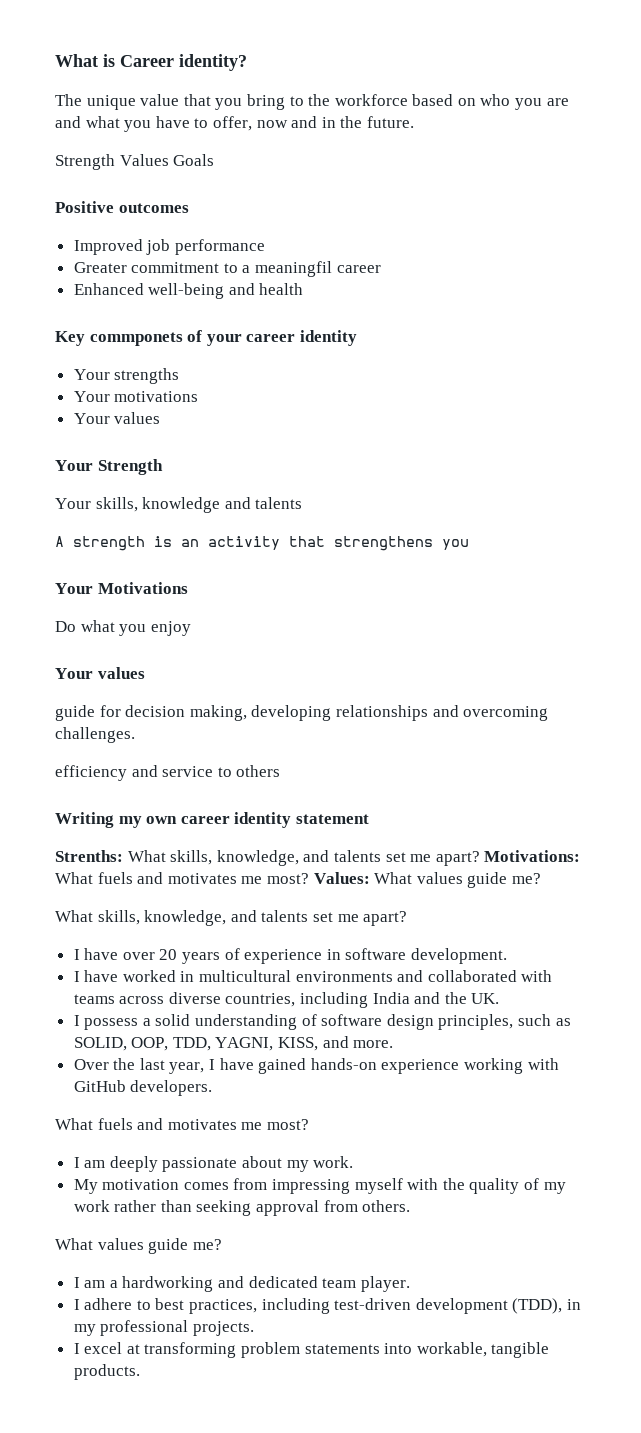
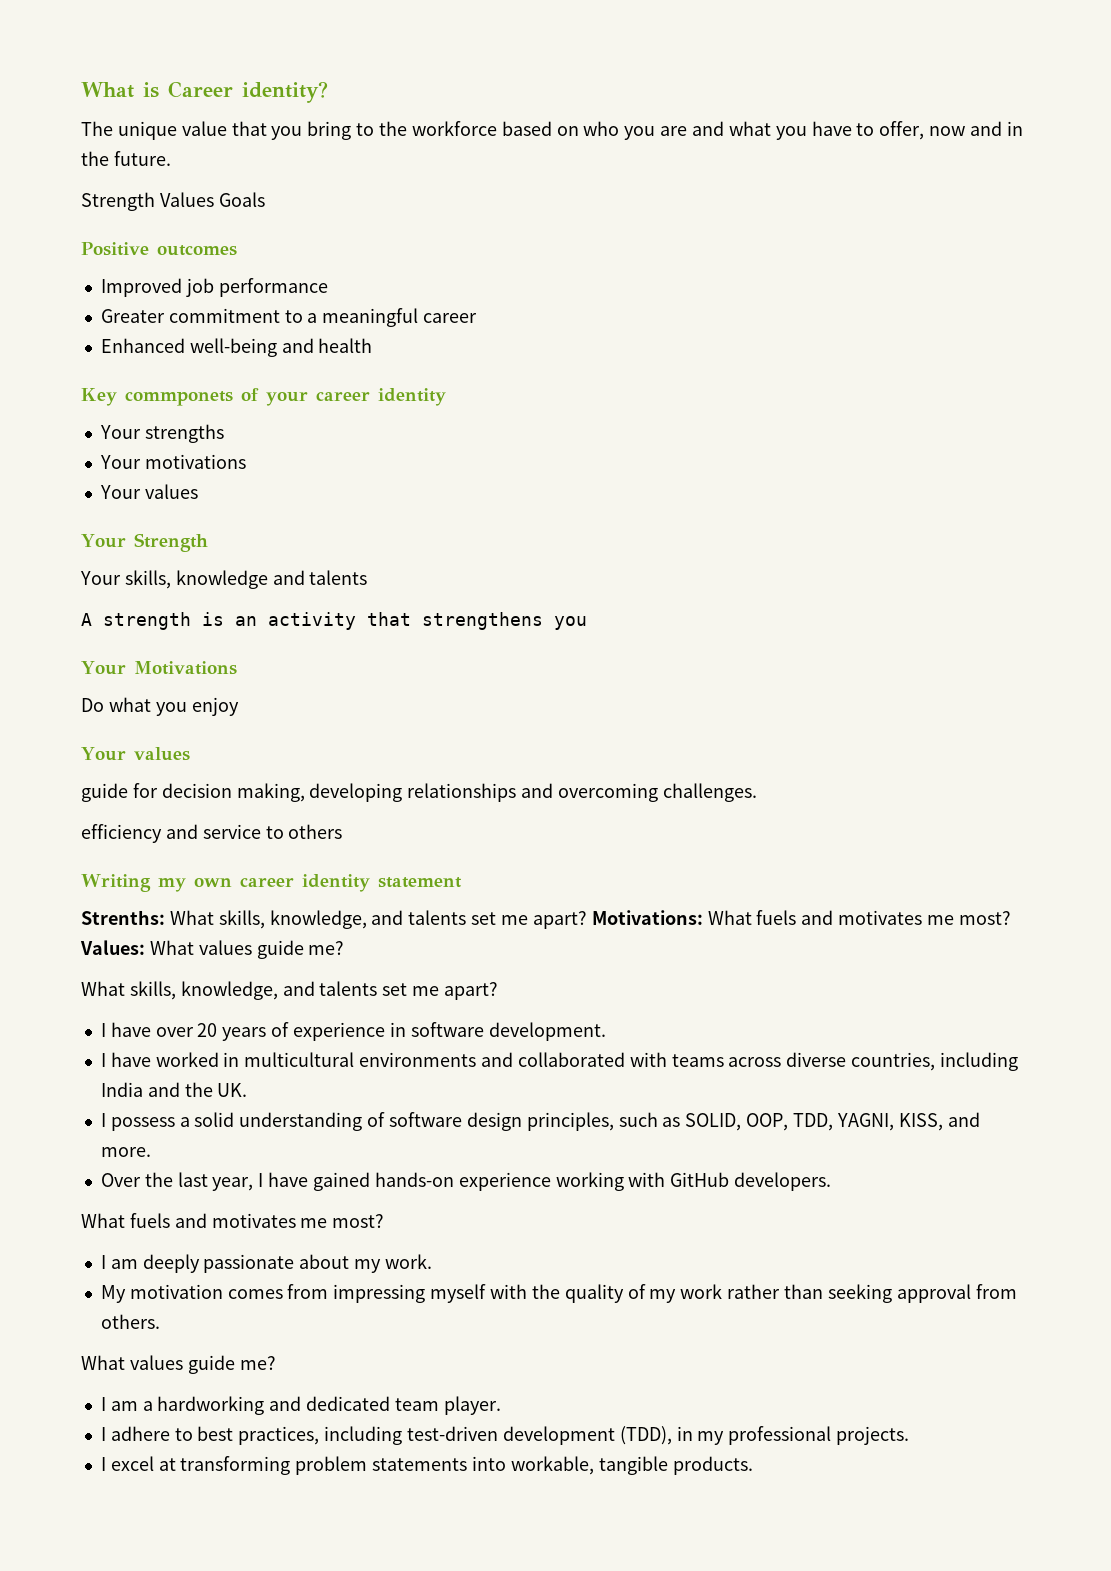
[255,261,333,277] meaningfil -> [322,308,419,327] meaningful

